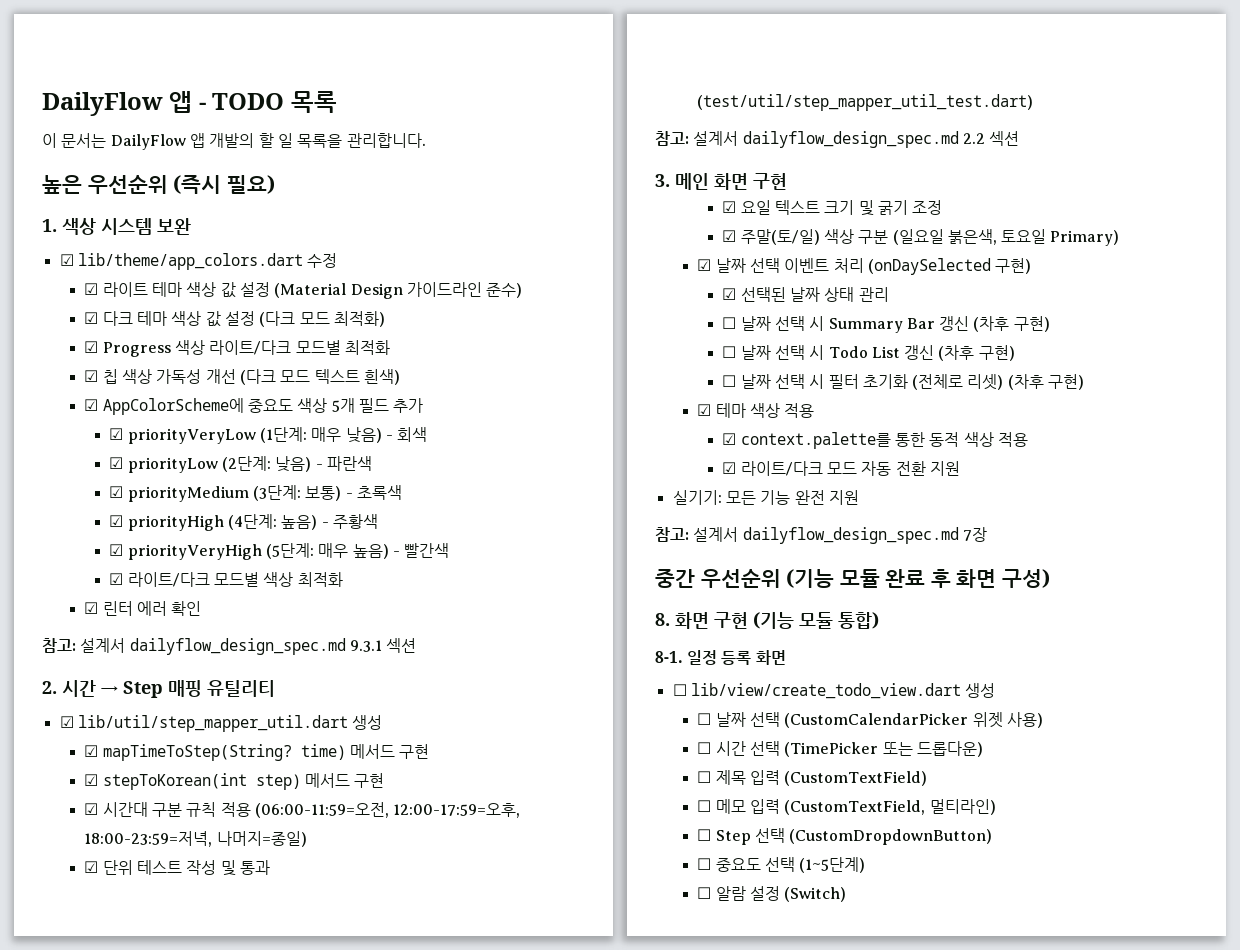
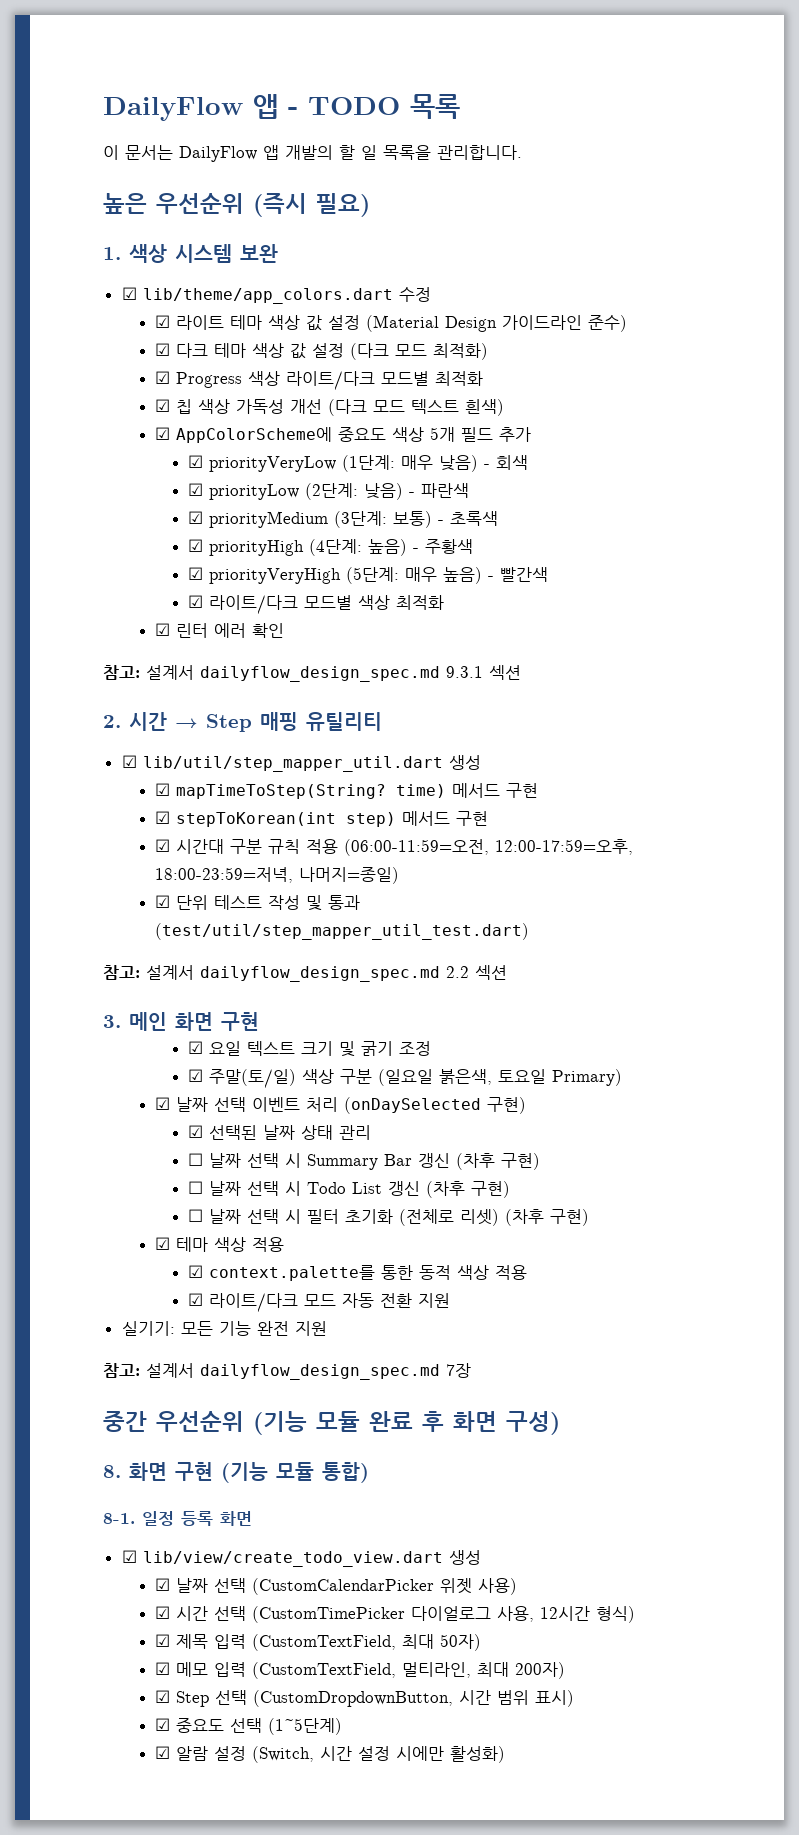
[672,684,687,696] ☐ -> [121,1550,137,1563] ☑
[697,713,712,725] ☐ -> [154,1578,170,1591] ☑
[697,742,712,754] ☐ -> [154,1606,170,1619] ☑
[784,741,984,757] [697,770,928,786] [697,799,996,815] [697,828,993,845] [697,858,712,870] (TimePicker 또는 드롭다운) // ☐ 제목 입력 (CustomTextField) // ☐ 메모 입력 (CustomTextField, 멀티라인) // ☐ Step 선택 (CustomDropdownButton) // ☐ -> [251,1606,635,1623] [154,1634,481,1651] [154,1662,565,1679] [154,1690,574,1707] [154,1718,170,1731] (CustomTimePicker 다이얼로그 사용, 12시간 형식) // ☑ 제목 입력 (CustomTextField, 최대 50자) // ☑ 메모 입력 (CustomTextField, 멀티라인, 최대 200자) // ☑ Step 선택 (CustomDropdownButton, 시간 범위 표시) // ☑
[697,887,712,899] ☐ -> [154,1746,170,1759] ☑
[784,887,847,902] (Switch) -> [251,1746,505,1763] (Switch, 시간 설정 시에만 활성화)

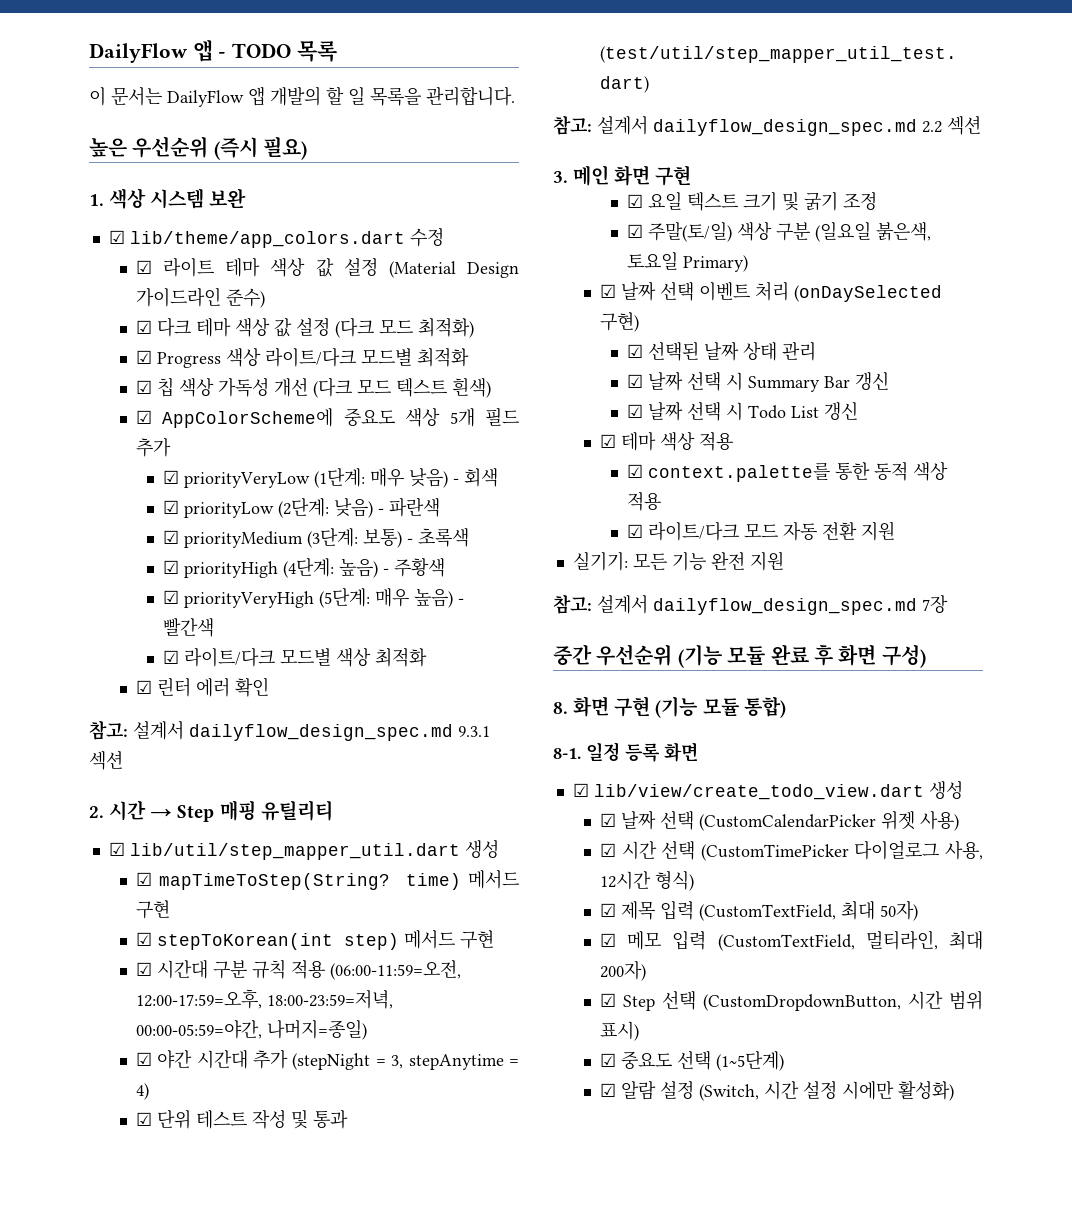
(293, 875) none -> [135,1020,262,1039] 00:00-05:59=야간,
(399, 875) none -> [135,1050,519,1070] [135,1083,149,1100] // ☑ 야간 시간대 추가 (stepNight = 3, stepAnytime = 4)
[188,1153,204,1166] ☐ -> [626,374,643,388] ☑
[456,1153,541,1170] [188,1181,204,1194] (차후 구현) // ☐ -> [626,404,643,418] // ☑
[426,1181,511,1198] [188,1209,590,1226] (차후 구현) // ☐ 날짜 선택 시 필터 초기화 (전체로 리셋) (차후 구현) -> (858, 411) none

